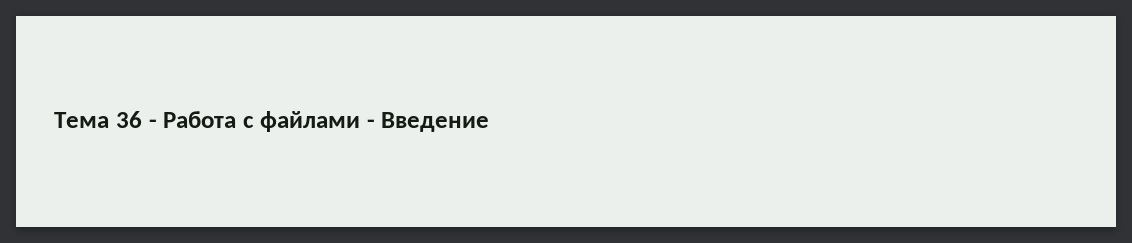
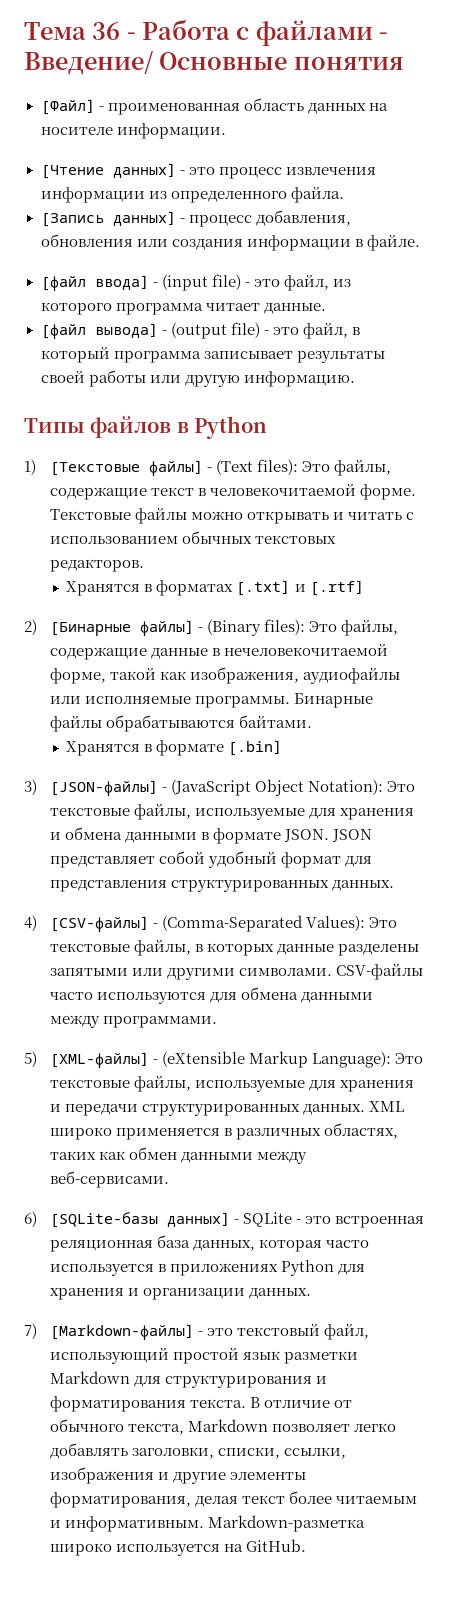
[381,112,490,132] Введение -> [24,51,404,75] [40,98,388,115] [40,123,226,139] [40,163,376,179] [40,186,344,203] [40,210,351,227] [40,234,420,251] [40,274,351,291] [40,302,326,315] [40,322,360,339] [40,346,385,363] [40,370,355,387] [24,416,268,439] [24,459,392,476] [49,483,417,500] [49,507,415,524] [49,531,336,544] [49,559,144,572] [66,580,364,596] [24,619,399,636] [49,643,388,660] [49,667,401,684] [49,693,373,708] [49,715,312,732] [66,740,283,756] [24,779,416,796] [49,803,415,820] [49,827,373,844] [49,851,373,868] [49,879,394,892] [24,915,398,932] [49,939,420,956] [49,963,424,980] [49,987,374,1004] [49,1015,217,1028] [24,1051,424,1068] [49,1075,415,1092] [49,1101,405,1116] [49,1123,399,1140] [49,1147,308,1164] [49,1171,169,1188] [24,1211,425,1228] [49,1235,370,1252] [49,1260,366,1276] [49,1288,311,1300] [24,1323,370,1340] [49,1347,358,1364] [49,1371,327,1388] [49,1396,353,1412] [49,1419,397,1435] [49,1443,346,1459] [49,1467,306,1484] [49,1491,418,1508] [49,1515,365,1532] [49,1539,306,1556] Введение/ Основные понятия // [Файл] - проименованная область данных на носителе информации. // [Чтение данных] - это процесс извлечения информации из определенного файла. // [Запись данных] - процесс добавления, обновления или создания информации в файле. // [файл ввода] - (input file) - это файл, из которого программа читает данные. // [файл вывода] - (output file) - это файл, в который программа записывает результаты своей работы или другую информацию. // Типы файлов в Python // 1) [Текстовые файлы] - (Text files): Это файлы, содержащие текст в человекочитаемой форме. Текстовые файлы можно открывать и читать с использованием обычных текстовых редакторов. // Хранятся в форматах [.txt] и [.rtf] // 2) [Бинарные файлы] - (Binary files): Это файлы, содержащие данные в нечеловекочитаемой форме, такой как изображения, аудиофайлы или исполняемые программы. Бинарные файлы обрабатываются байтами. // Хранятся в формате [.bin] // 3) [JSON-файлы] - (JavaScript Object Notation): Это текстовые файлы, используемые для хранения и обмена данными в формате JSON. JSON представляет собой удобный формат для представления структурированных данных. // 4) [CSV-файлы] - (Comma-Separated Values): Это текстовые файлы, в которых данные разделены запятыми или другими символами. CSV-файлы часто используются для обмена данными между программами. // 5) [XML-файлы] - (eXtensible Markup Language): Это текстовые файлы, используемые для хранения и передачи структурированных данных. XML широко применяется в различных областях, таких как обмен данными между веб-сервисами. // 6) [SQLite-базы данных] - SQLite - это встроенная реляционная база данных, которая часто используется в приложениях Python для хранения и организации данных. // 7) [Markdown-файлы] - это текстовый файл, использующий простой язык разметки Markdown для структурирования и форматирования текста. В отличие от обычного текста, Markdown позволяет легко добавлять заголовки, списки, ссылки, изображения и другие элементы форматирования, делая текст более читаемым и информативным. Markdown-разметка широко используется на GitHub.

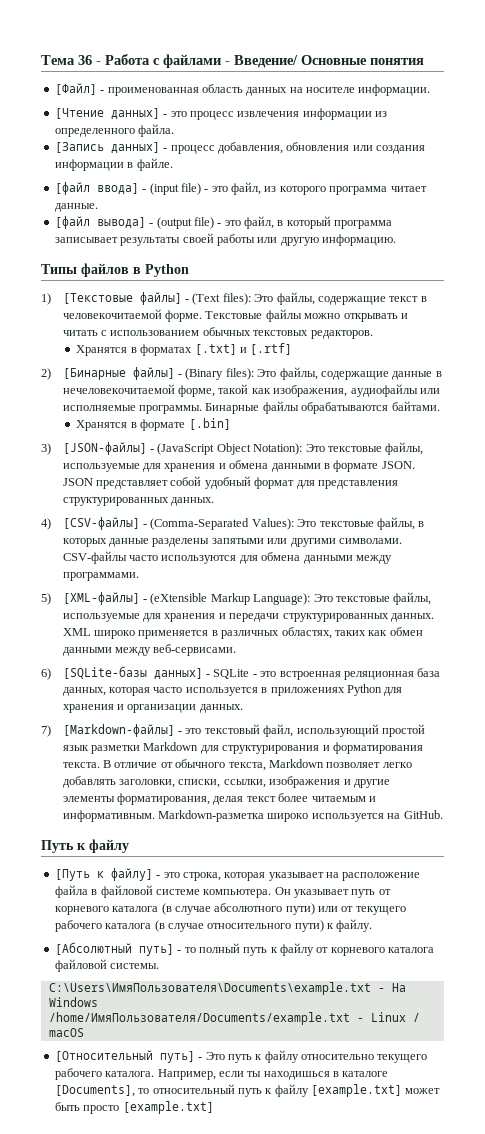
(306, 1545) none -> [41,839,129,853] [54,868,421,881] [54,885,391,898] [54,903,406,915] [54,919,373,932] [54,942,435,956] [54,959,160,972] [48,982,406,995] [48,997,98,1007] [48,1012,420,1025] [48,1028,84,1037] [54,1050,428,1063] [54,1068,389,1080] [54,1084,441,1097] [54,1101,214,1114] // Путь к файлу // [Путь к файлу] - это строка, которая указывает на расположение файла в файловой системе компьютера. Он указывает путь от корневого каталога (в случае абсолютного пути) или от текущего рабочего каталога (в случае относительного пути) к файлу. // [Абсолютный путь] - то полный путь к файлу от корневого каталога файловой системы. // C:\Users\ИмяПользователя\Documents\example.txt - На Windows // /home/ИмяПользователя/Documents/example.txt - Linux / macOS // [Относительный путь] - Это путь к файлу относительно текущего рабочего каталога. Например, если ты находишься в каталоге [Documents], то относительный путь к файлу [example.txt] может быть просто [example.txt]

